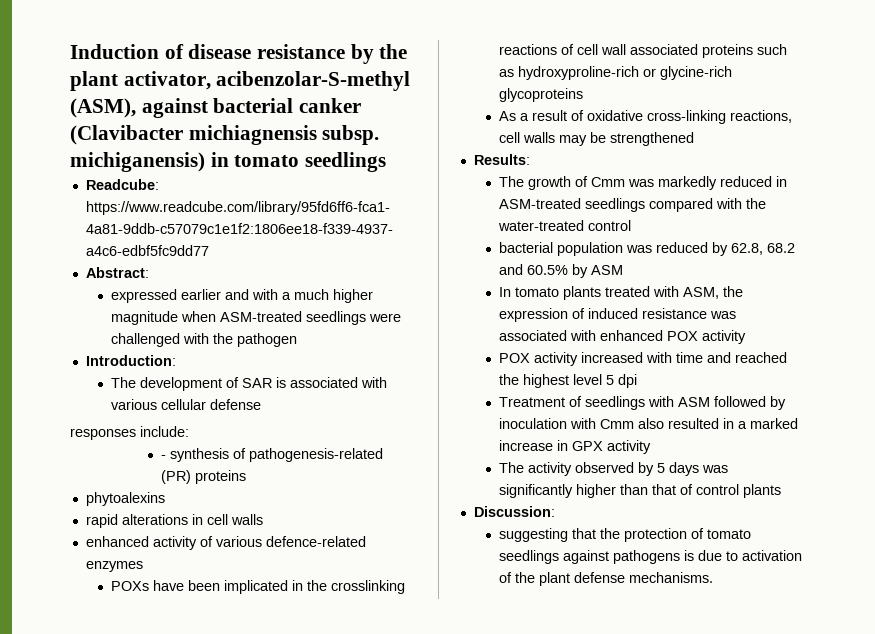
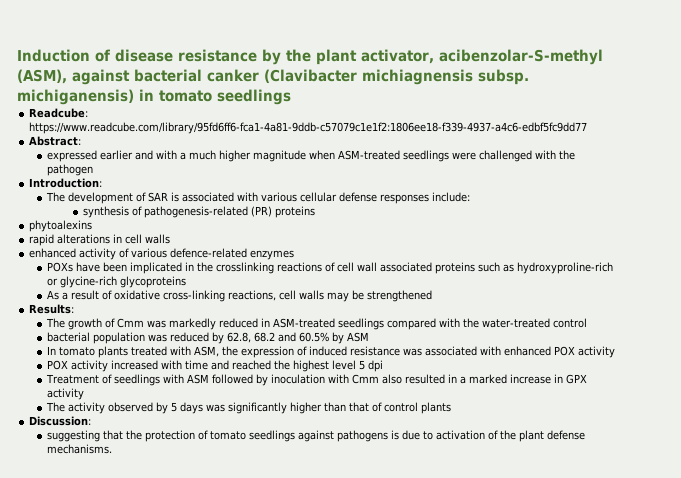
(262, 404) // -> (377, 197) none
[161,455,167,459] - -> (470, 197) none

